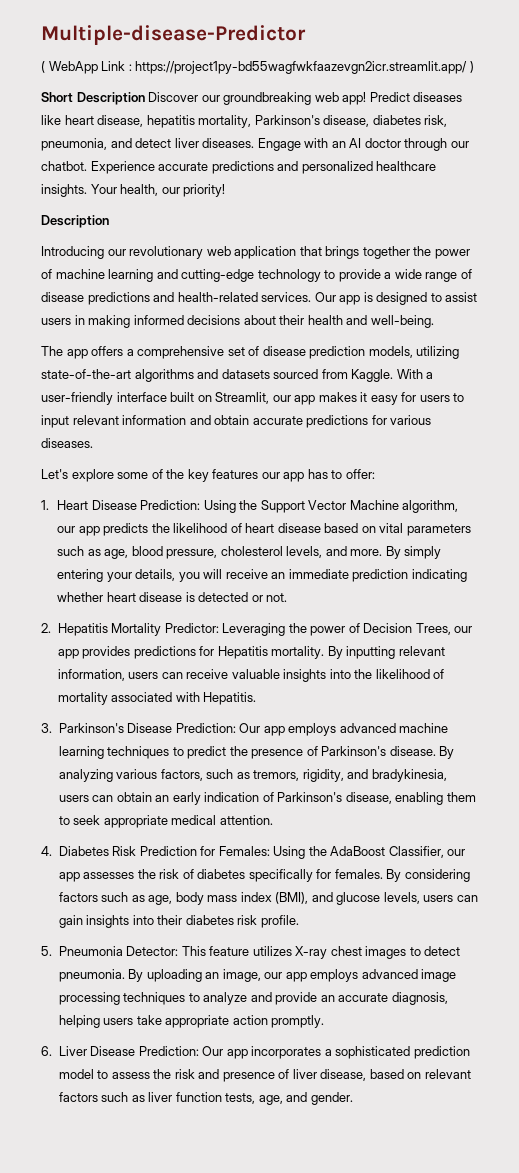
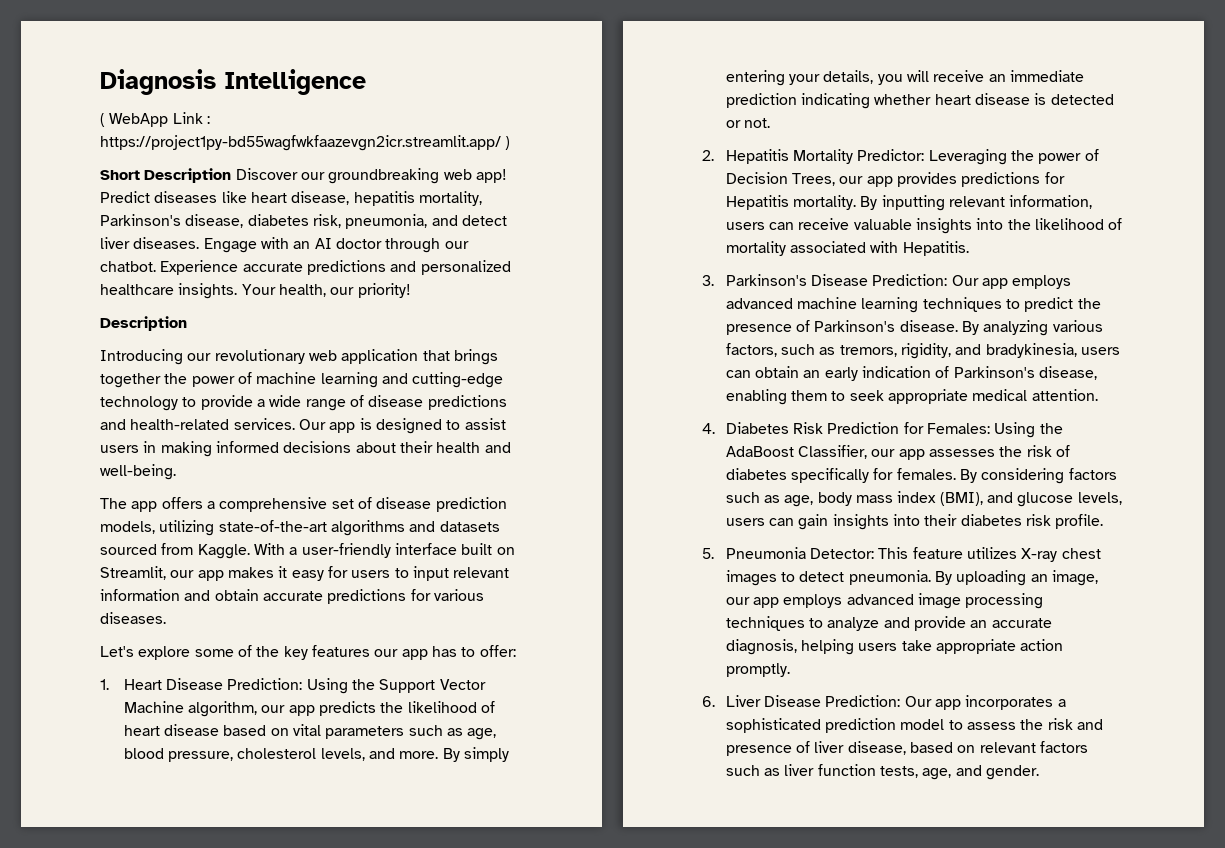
[41,25,306,45] Multiple-disease-Predictor -> [100,69,366,95] Diagnosis Intelligence

